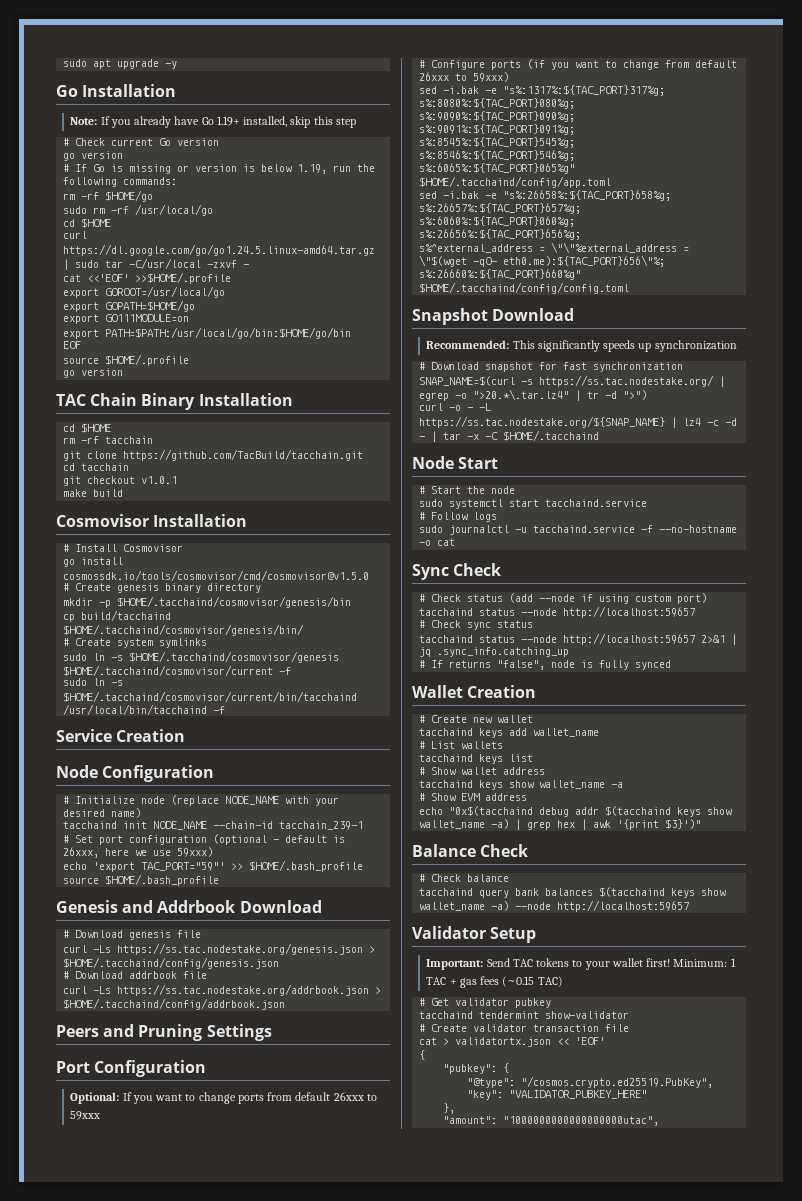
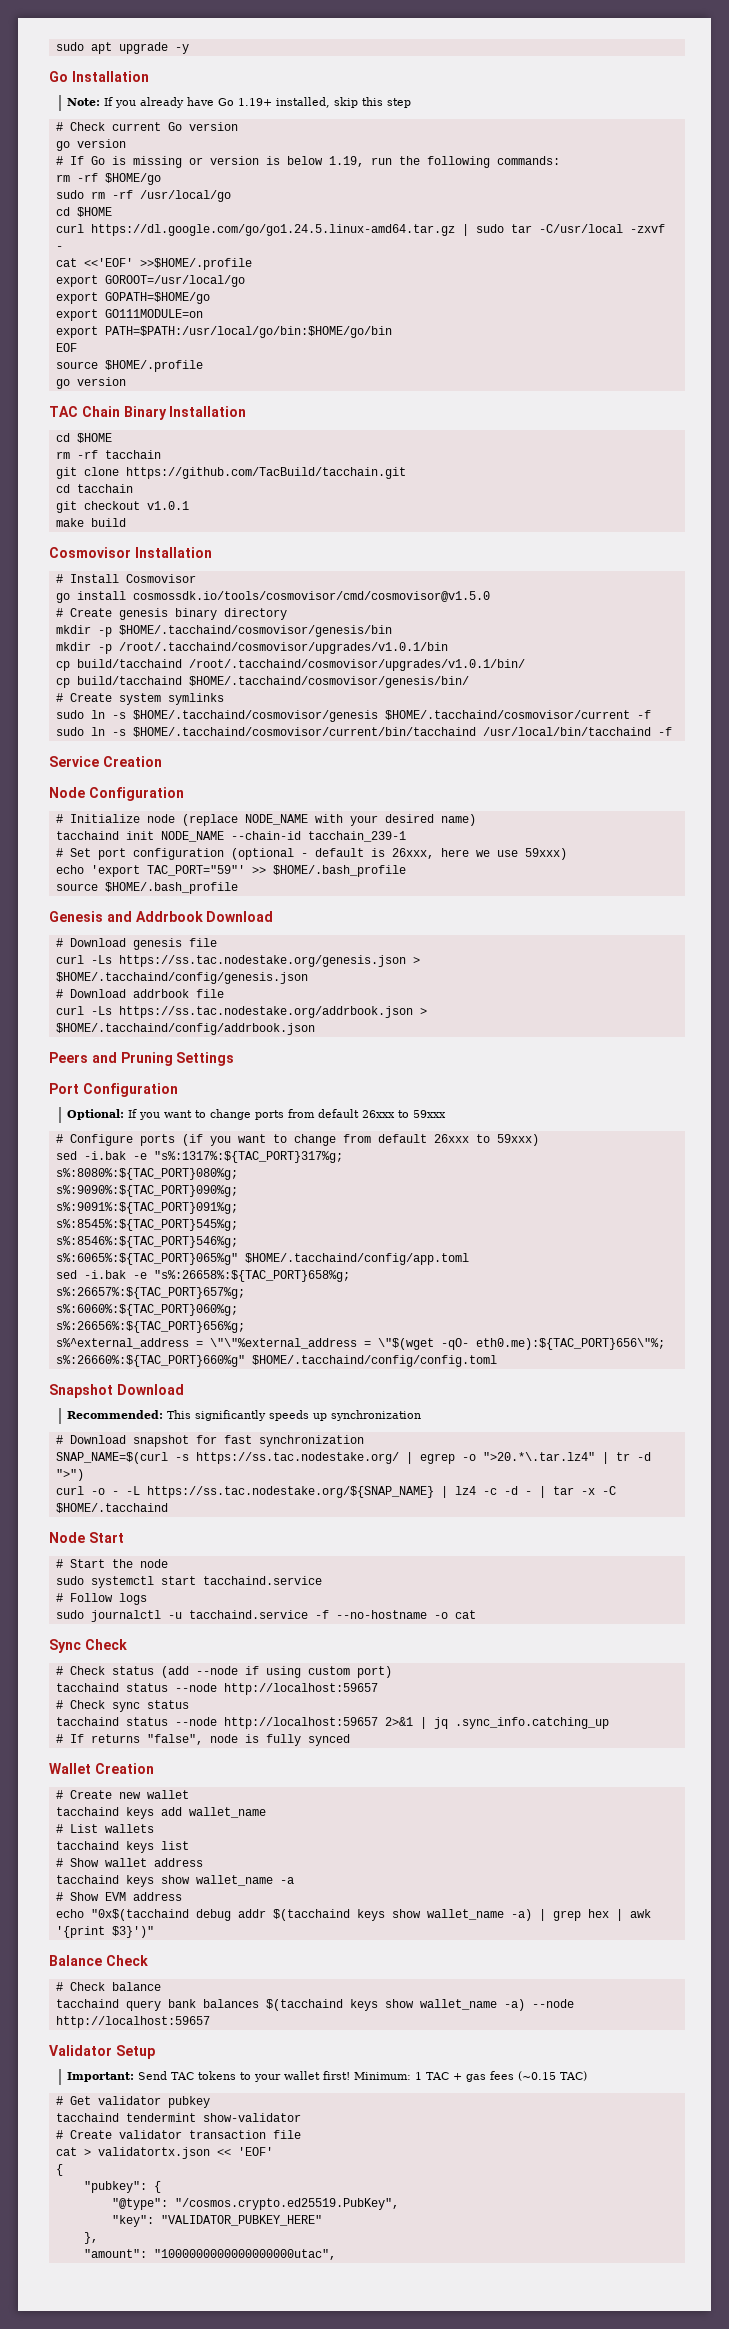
(352, 602) none -> [55,642,448,654] [55,659,525,671] // mkdir -p /root/.tacchaind/cosmovisor/upgrades/v1.0.1/bin // cp build/tacchaind /root/.tacchaind/cosmovisor/upgrades/v1.0.1/bin/

